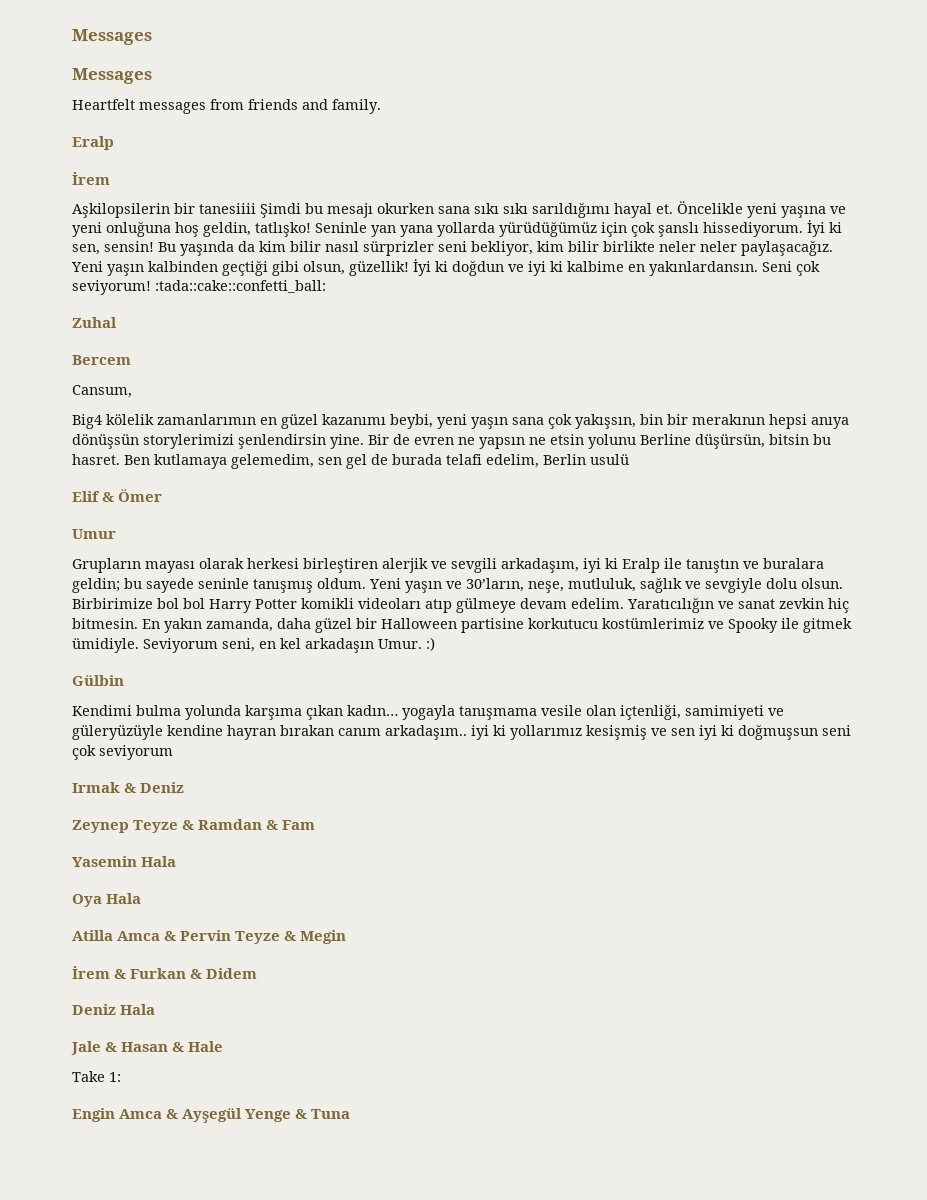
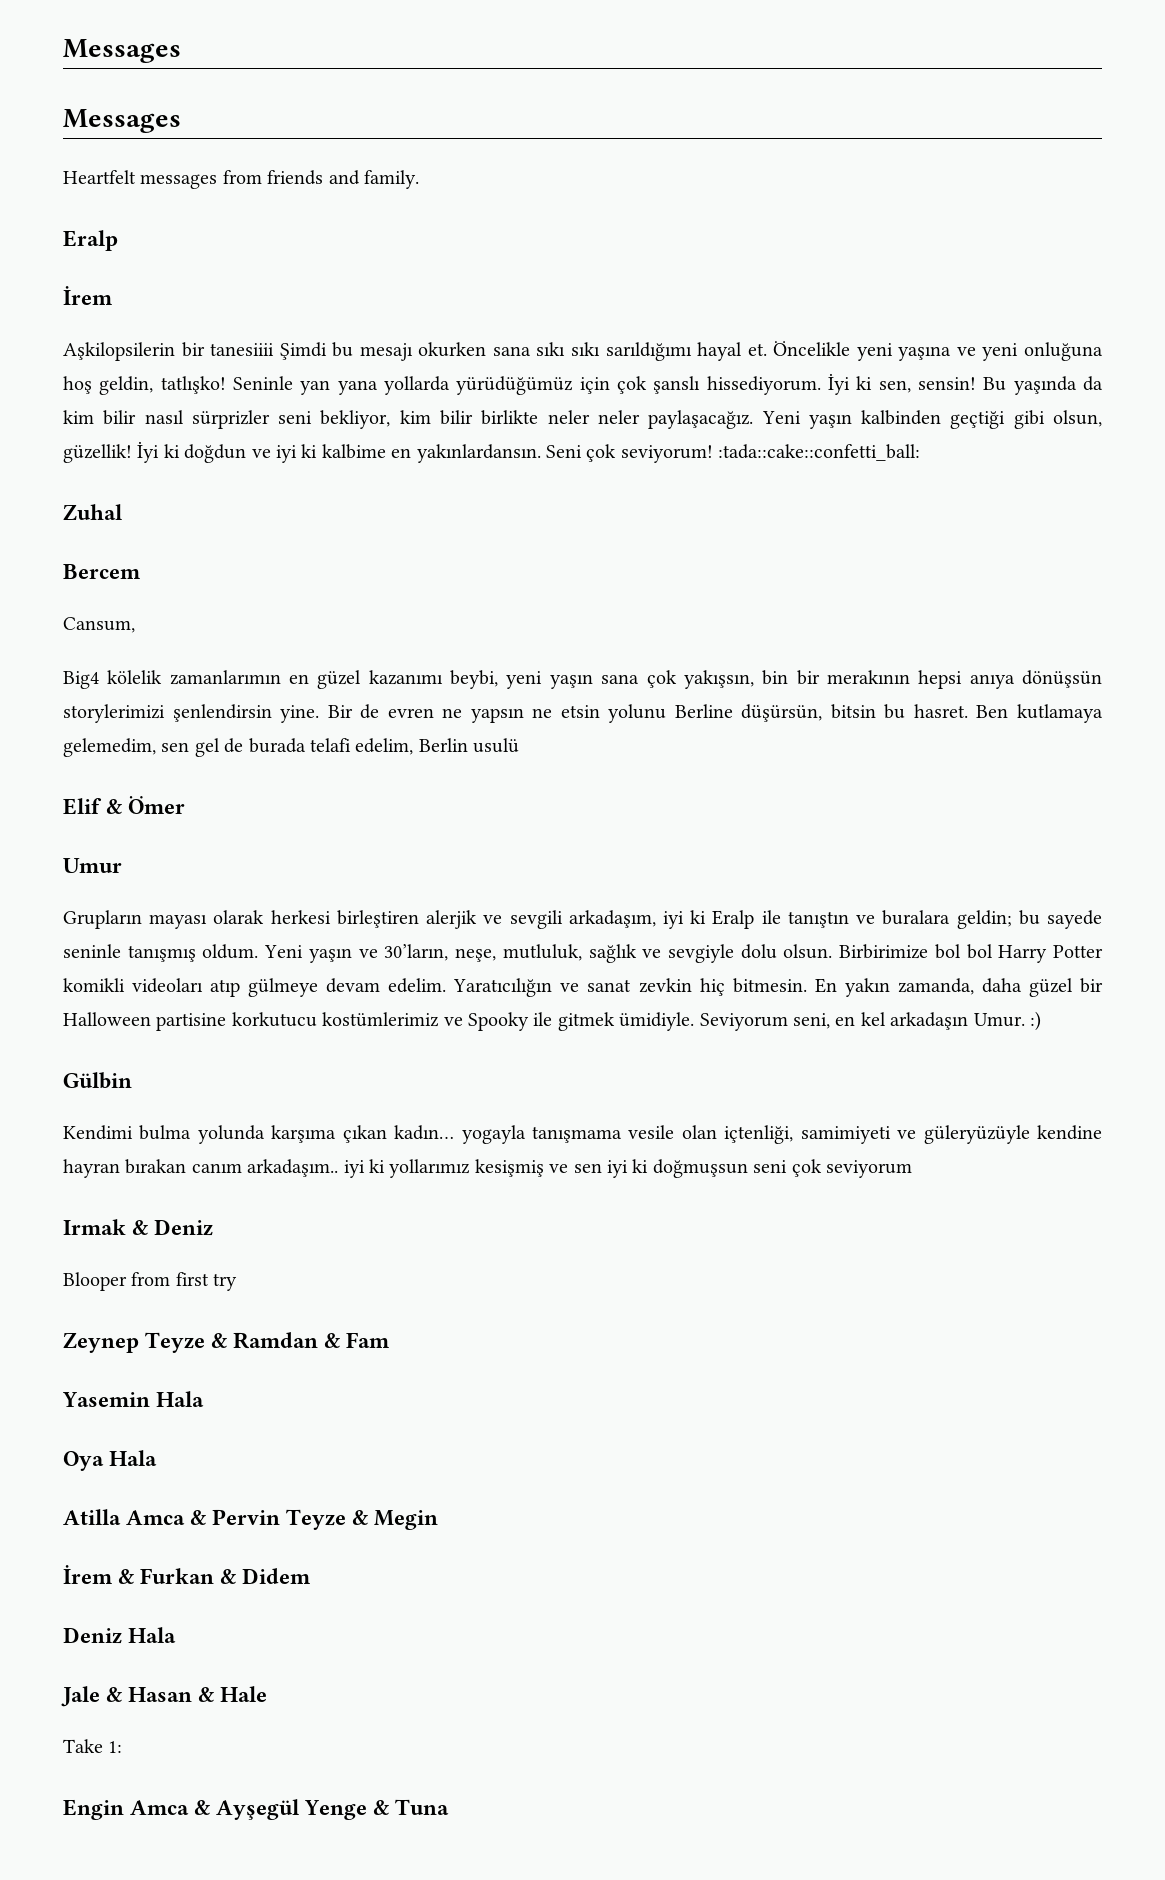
(185, 787) none -> [63,1272,238,1291] // Blooper from first try

